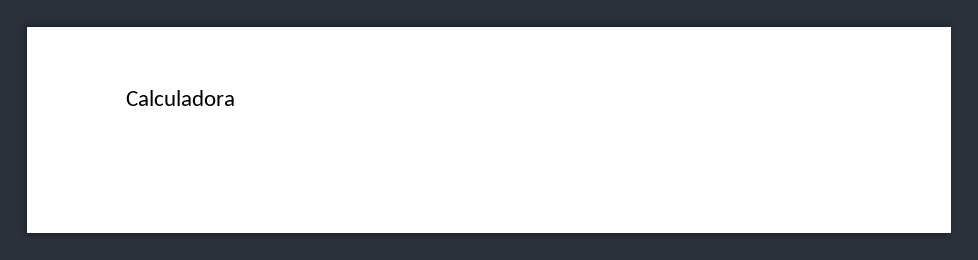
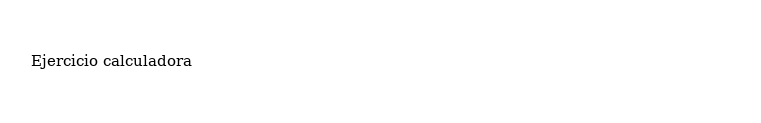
[126,90,235,106] Calculadora -> [31,54,192,69] Ejercicio calculadora

